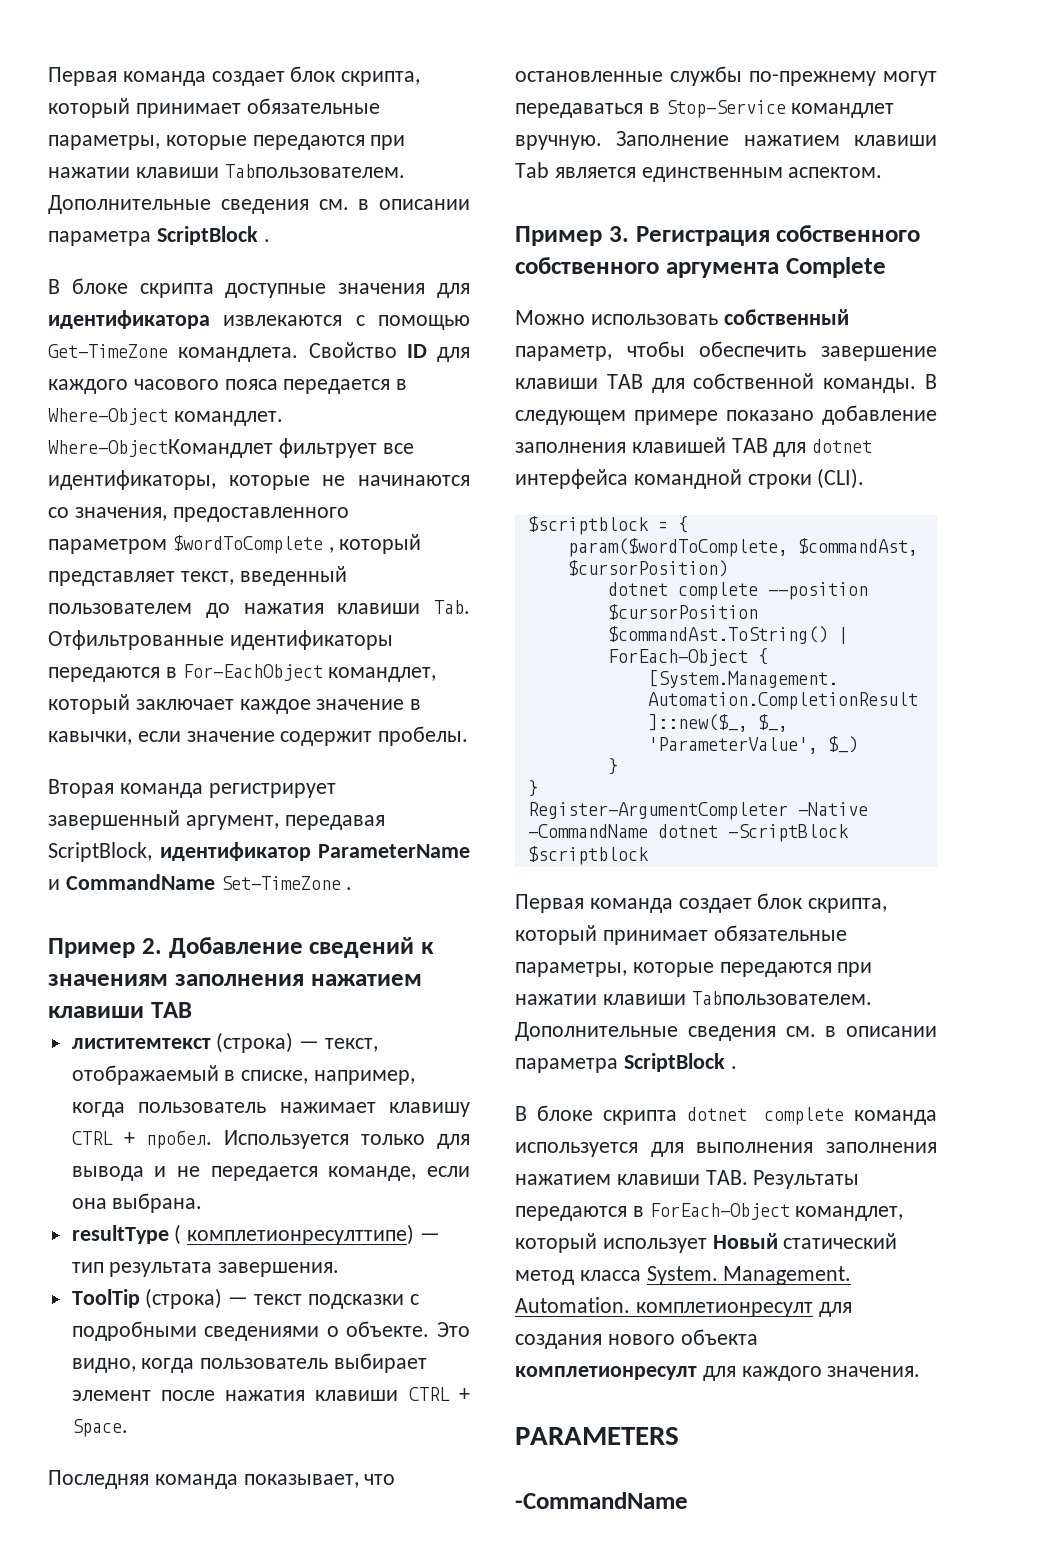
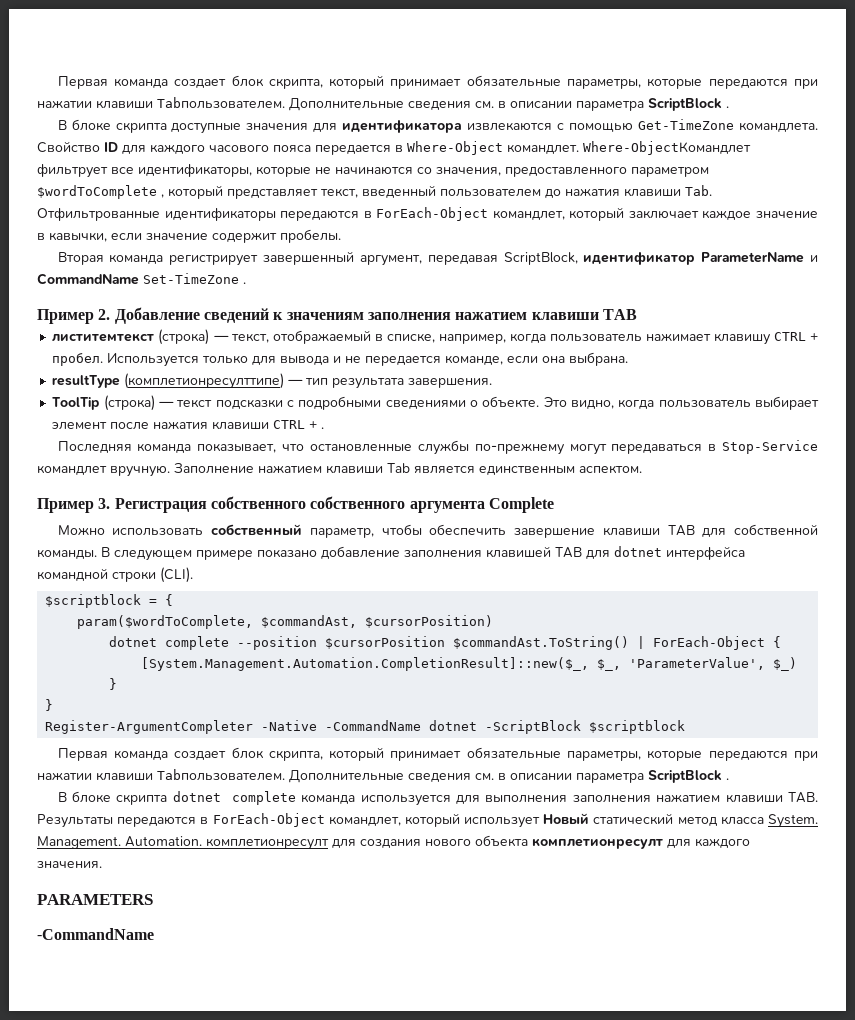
[182,664,323,681] For-EachObject -> [376,207,489,221] ForEach-Object
[174,1224,415,1245] ( комплетионресулттипе) -> [124,373,285,389] (комплетионресулттипе)
[71,1419,128,1437] Space. -> [321,427,325,429] .

